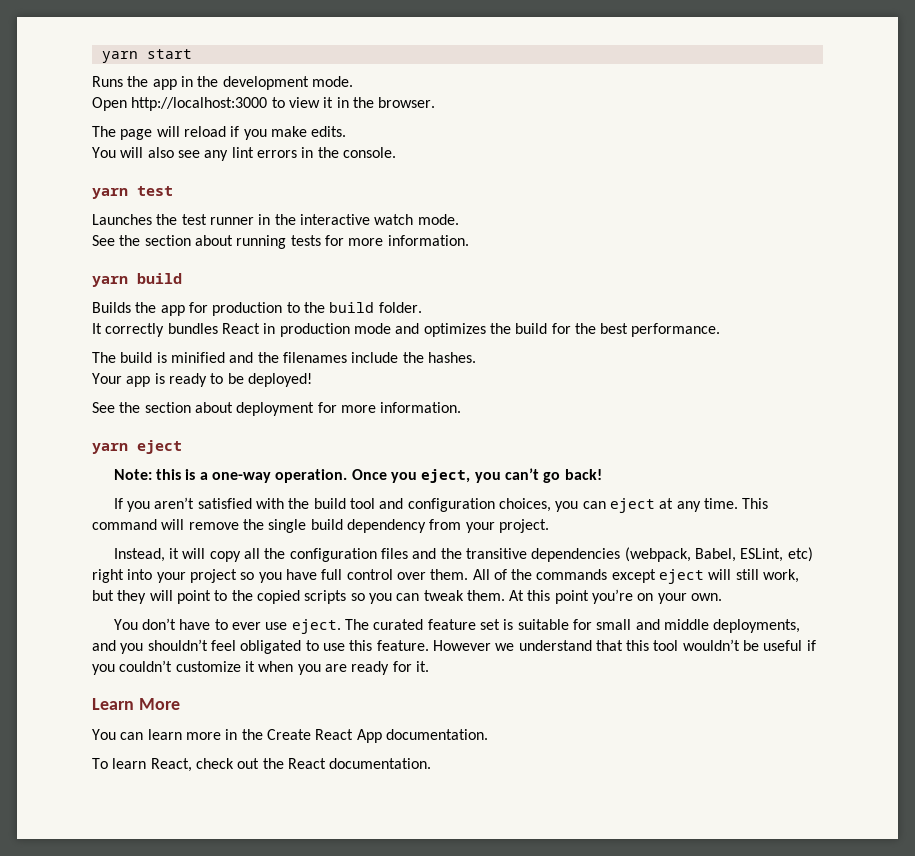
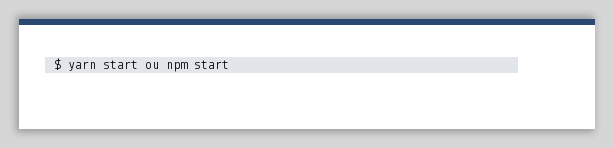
(101, 57) none -> [53,58,61,70] $
[92,76,353,90] [92,97,436,111] [92,126,347,140] [92,147,396,161] [92,186,173,199] [92,214,459,225] [92,235,469,249] [92,273,182,287] [92,302,422,316] [92,323,721,337] [92,352,476,363] [92,373,312,387] [92,402,462,416] [92,440,182,454] [113,468,602,483] [113,497,769,513] [92,519,549,533] [113,547,813,562] [92,569,800,584] [92,589,723,604] [113,618,801,634] [92,639,816,654] [92,660,429,675] [92,698,180,710] [92,729,488,743] [92,758,432,772] // Runs the app in the development mode. // Open http://localhost:3000 to view it in the browser. // The page will reload if you make edits. // You will also see any lint errors in the console. // yarn test // Launches the test runner in the interactive watch mode. // See the section about running tests for more information. // yarn build // Builds the app for production to the build folder. // It correctly bundles React in production mode and optimizes the build for the best performance. // The build is minified and the filenames include the hashes. // Your app is ready to be deployed! // See the section about deployment for more information. // yarn eject // Note: this is a one-way operation. Once you eject, you can’t go back! // If you aren’t satisfied with the build tool and configuration choices, you can eject at any time. This command will remove the single build dependency from your project. // Instead, it will copy all the configuration files and the transitive dependencies (webpack, Babel, ESLint, etc) right into your project so you have full control over them. All of the commands except eject will still work, but they will point to the copied scripts so you can tweak them. At this point you’re on your own. // You don’t have to ever use eject. The curated feature set is suitable for small and middle deployments, and you shouldn’t feel obligated to use this feature. However we understand that this tool wouldn’t be useful if you couldn’t customize it when you are ready for it. // Learn More // You can learn more in the Create React App documentation. // To learn React, check out the React documentation. -> [144,60,229,72] ou npm start

